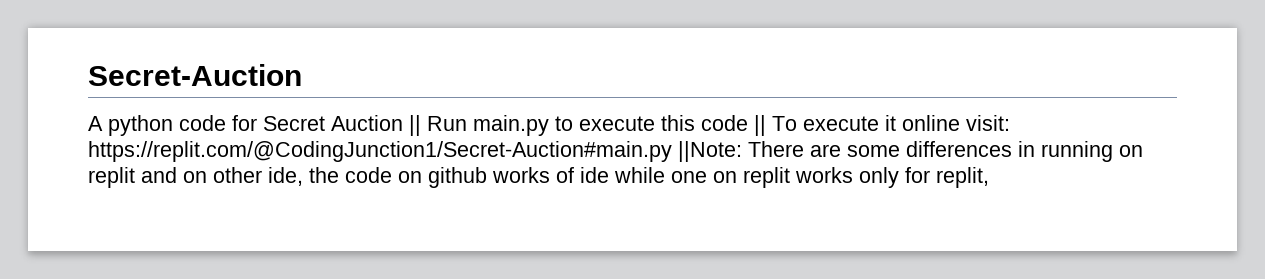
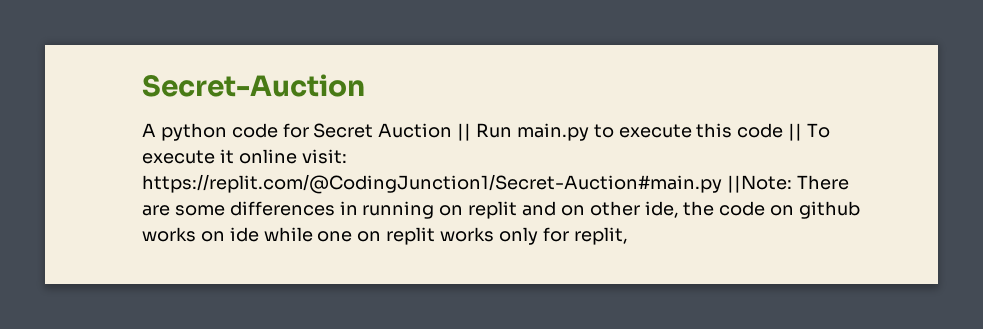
[556,167,574,183] of -> [200,231,225,242] on

